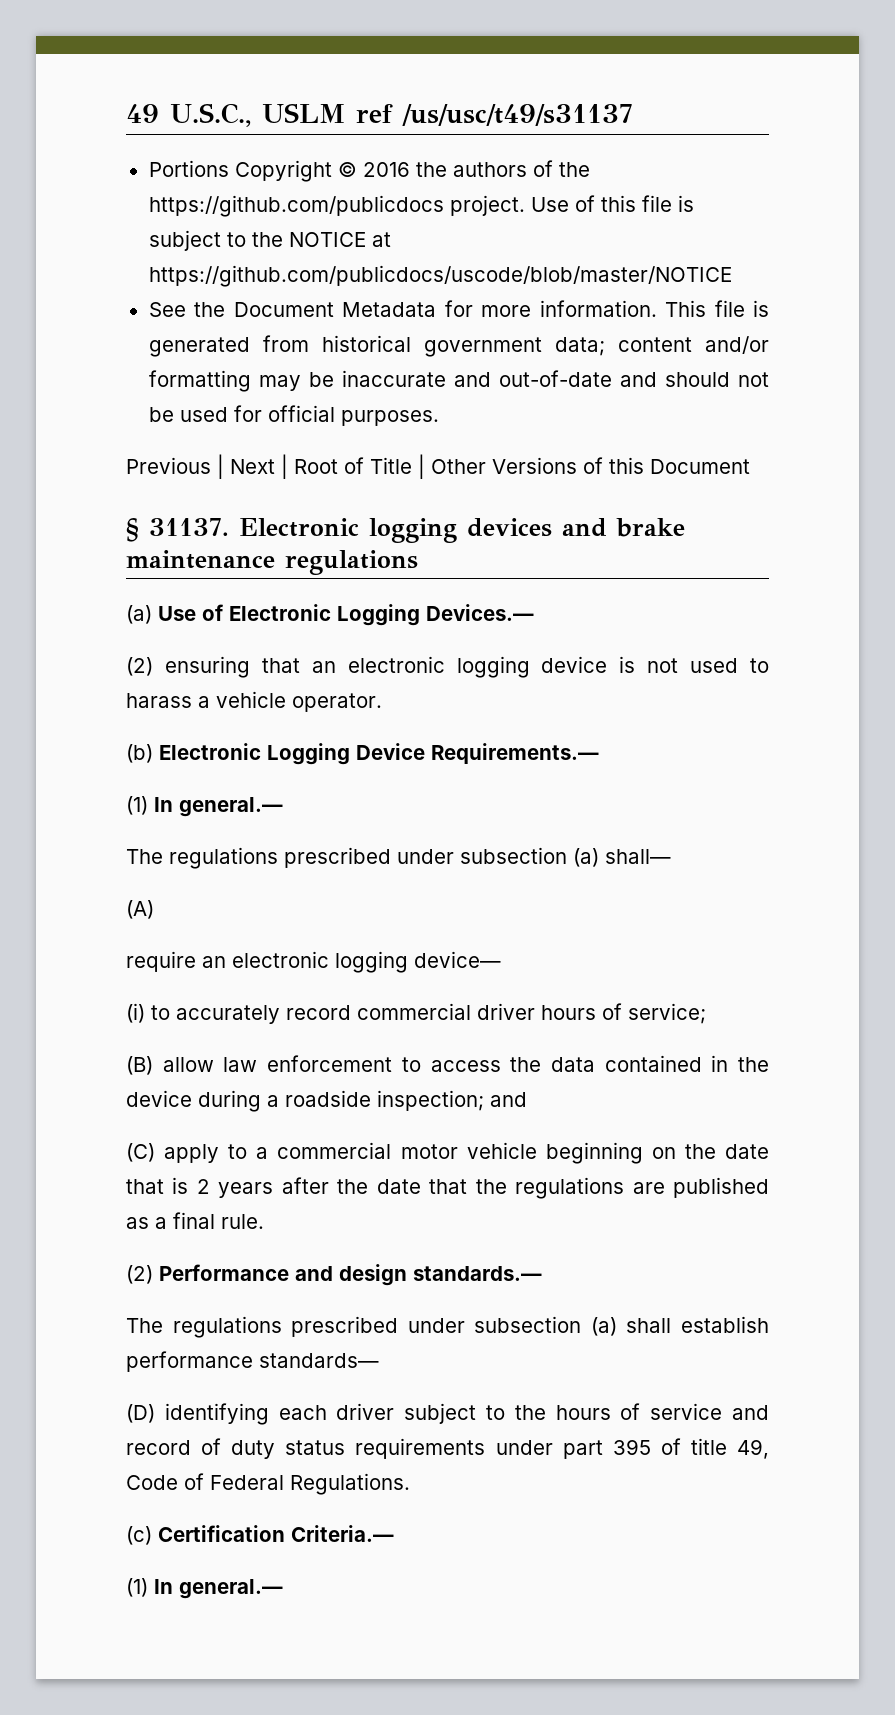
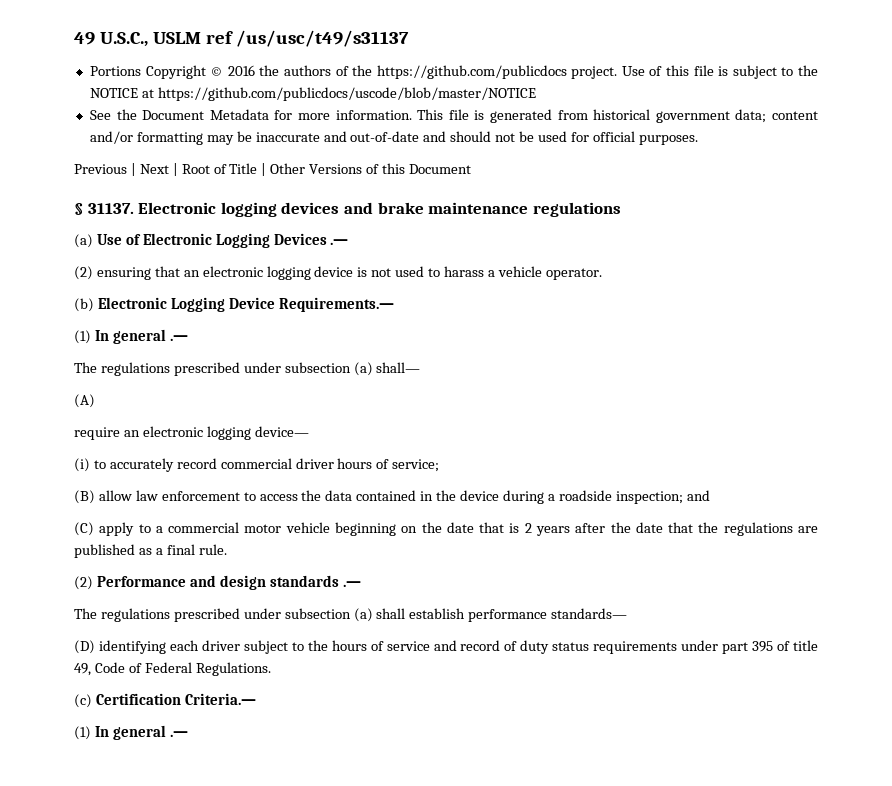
[426,604,534,621] Devices.— -> [273,233,349,245] Devices .—
[179,797,283,817] general.— -> [112,329,188,344] general .—
[413,1266,542,1281] standards.— -> [269,575,361,587] standards .—
[179,1579,283,1599] general.— -> [112,725,188,740] general .—

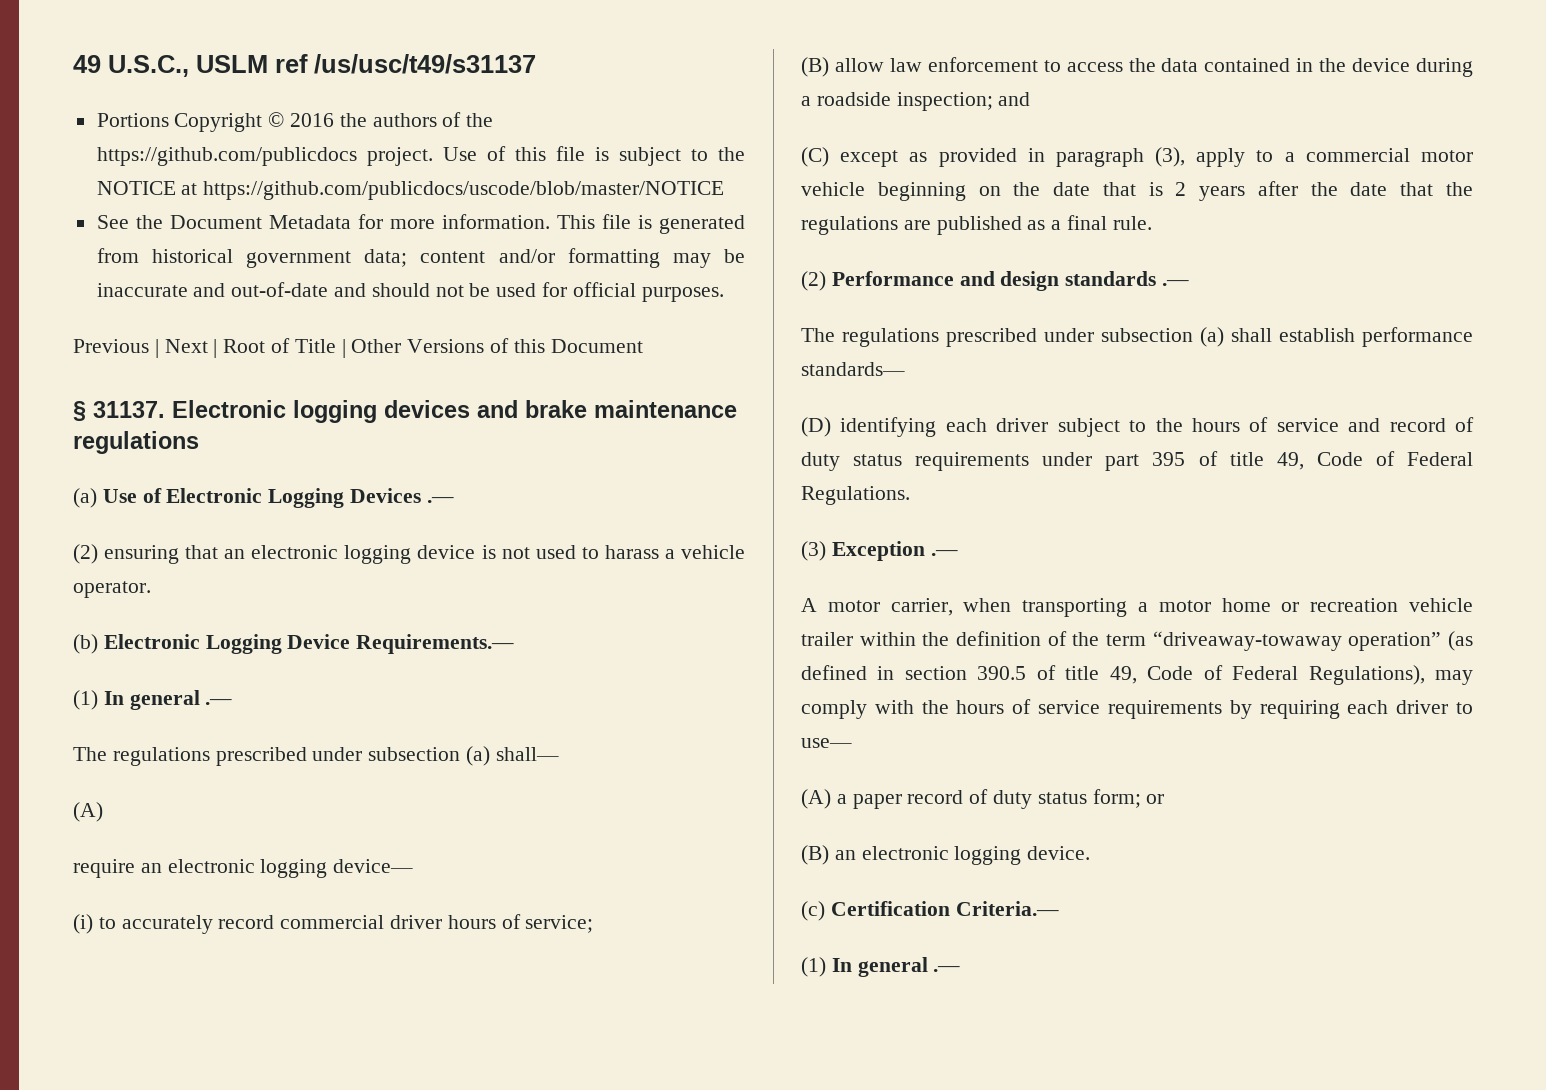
(94, 529) none -> [840,147,1186,167] except as provided in paragraph (3),
(271, 669) none -> [801,541,958,561] [801,598,1473,617] [801,631,1473,651] [801,665,1473,685] [801,699,1473,719] [801,738,852,748] [801,789,1165,809] [801,845,1091,865] // (3) Exception .— // A motor carrier, when transporting a motor home or recreation vehicle trailer within the definition of the term “driveaway-towaway operation” (as defined in section 390.5 of title 49, Code of Federal Regulations), may comply with the hours of service requirements by requiring each driver to use— // (A) a paper record of duty status form; or // (B) an electronic logging device.

